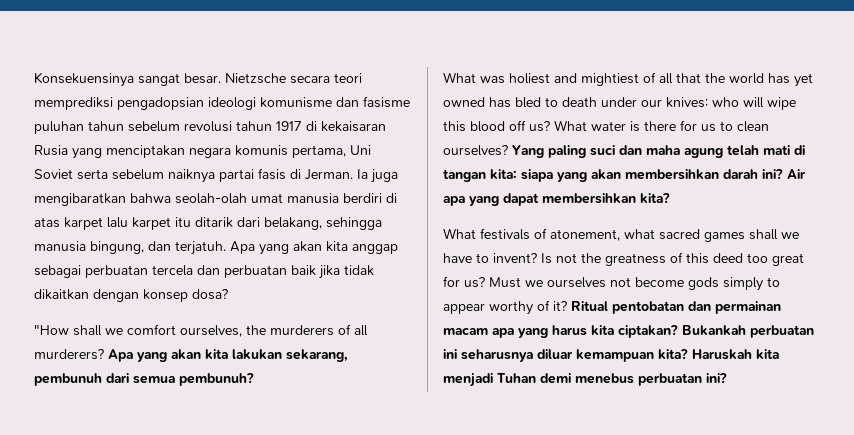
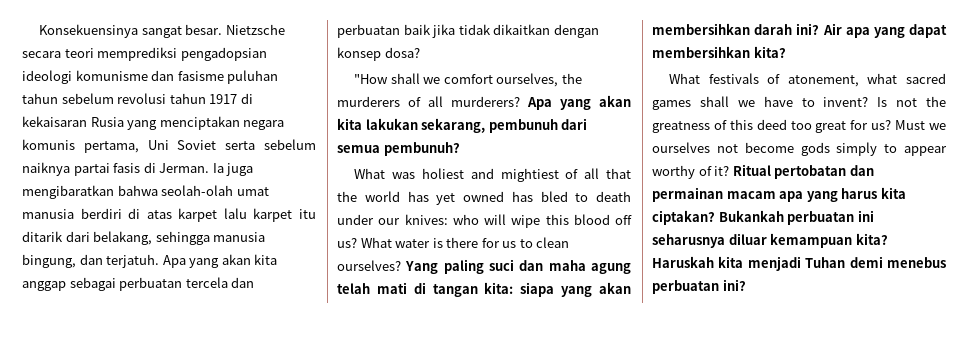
[612,301,684,314] pentobatan -> [774,165,847,179] pertobatan

